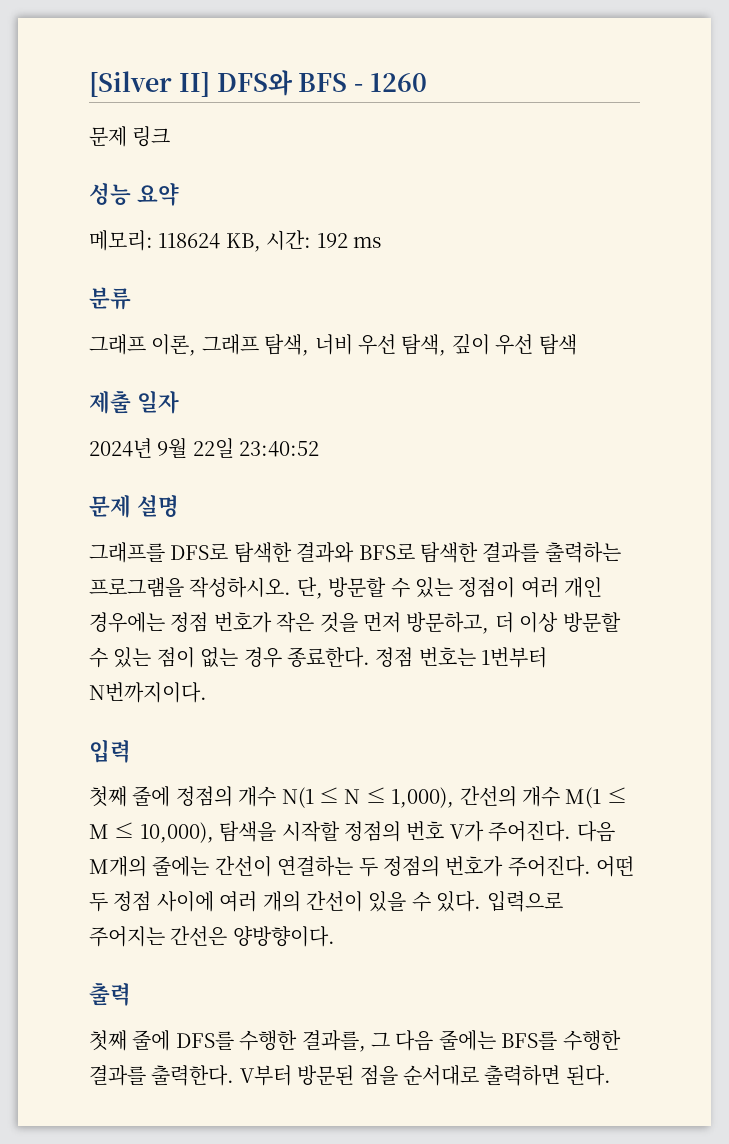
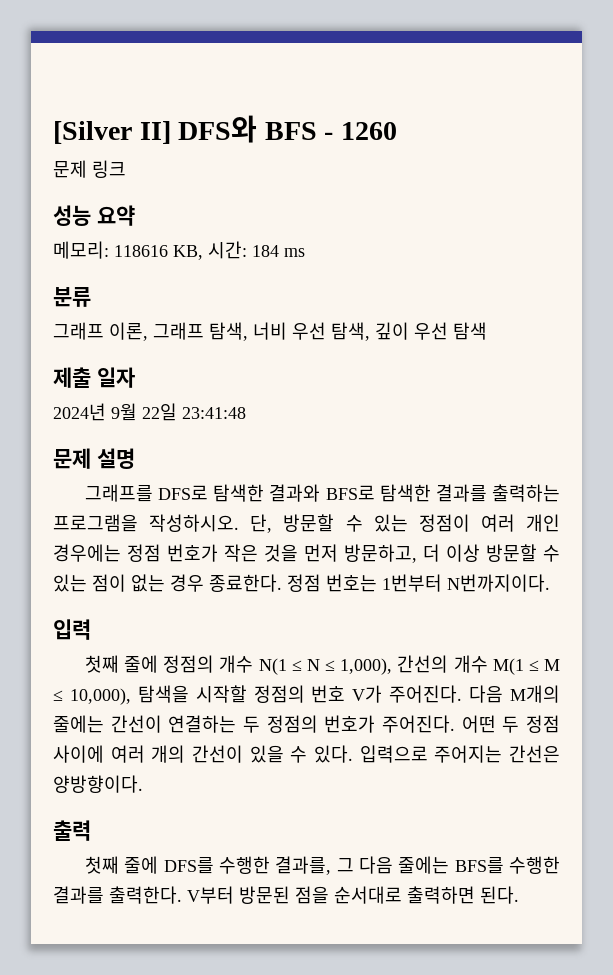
[158,233,221,249] 118624 -> [114,245,168,257] 118616
[316,233,348,248] 192 -> [252,245,279,257] 184
[239,441,320,457] 23:40:52 -> [182,407,246,419] 23:41:48

